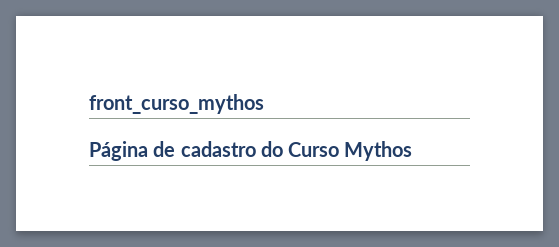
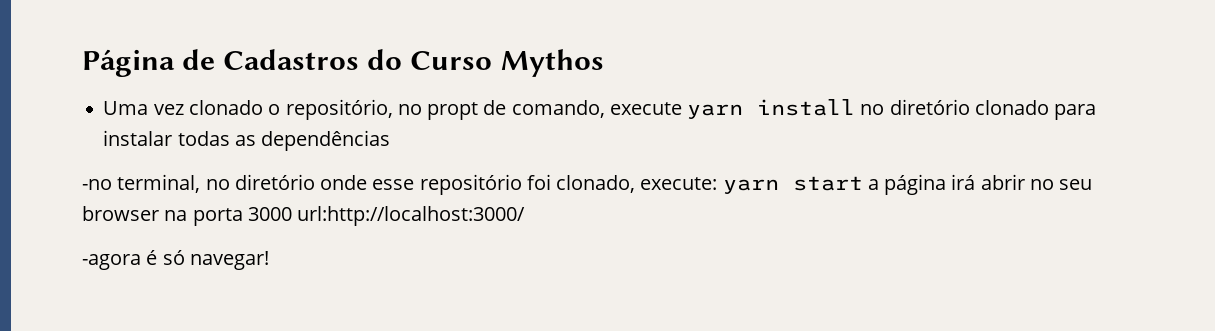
[89,94,264,114] front_curso_mythos // -> (82, 63) none
[180,141,256,157] cadastro -> [223,49,360,70] Cadastros
(413, 151) none -> [103,99,1097,120] [103,130,391,151] [82,174,1093,195] [82,206,526,226] [82,250,269,270] // Uma vez clonado o repositório, no propt de comando, execute yarn install no diretório clonado para instalar todas as dependências // -no terminal, no diretório onde esse repositório foi clonado, execute: yarn start a página irá abrir no seu browser na porta 3000 url:http://localhost:3000/ // -agora é só navegar!

